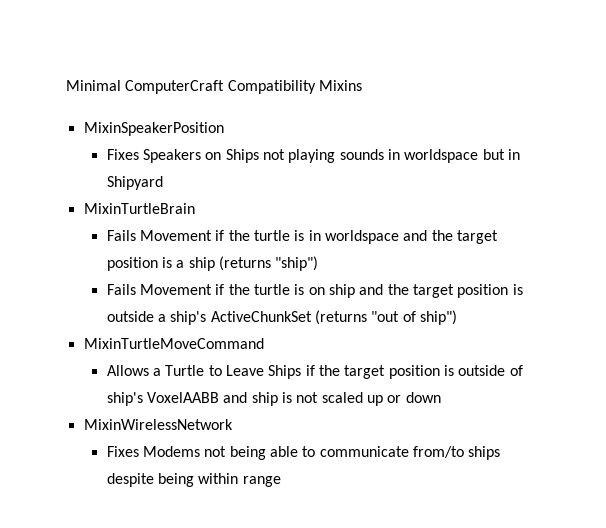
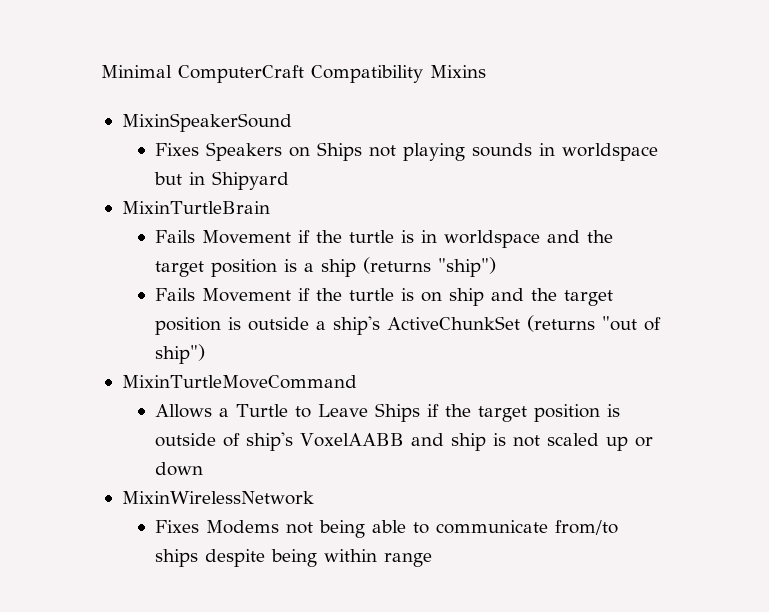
[83,122,224,136] MixinSpeakerPosition -> [121,113,292,132] MixinSpeakerSound

